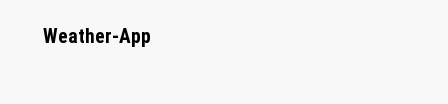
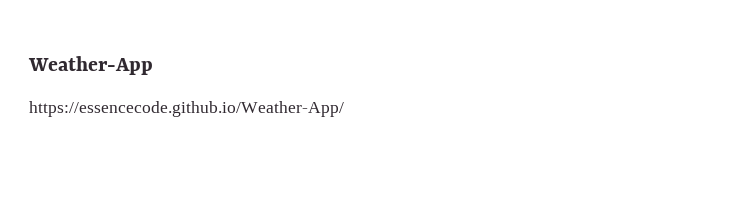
(151, 37) none -> [29,101,344,117] // https://essencecode.github.io/Weather-App/

